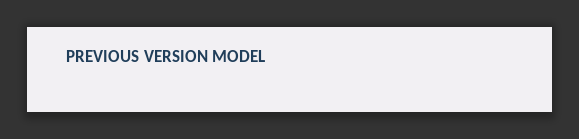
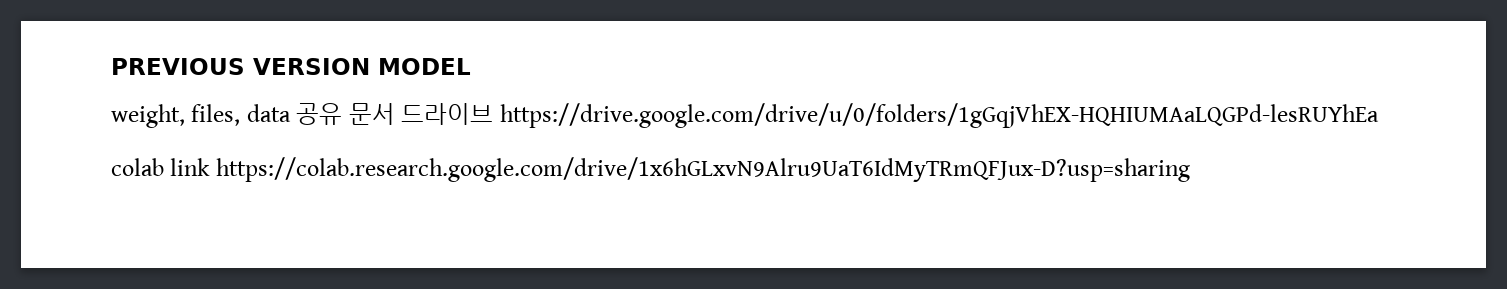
(266, 56) none -> [111,103,1379,128] [111,157,1190,182] // weight, files, data 공유 문서 드라이브 https://drive.google.com/drive/u/0/folders/1gGqjVhEX-HQHIUMAaLQGPd-lesRUYhEa // colab link https://colab.research.google.com/drive/1x6hGLxvN9Alru9UaT6IdMyTRmQFJux-D?usp=sharing

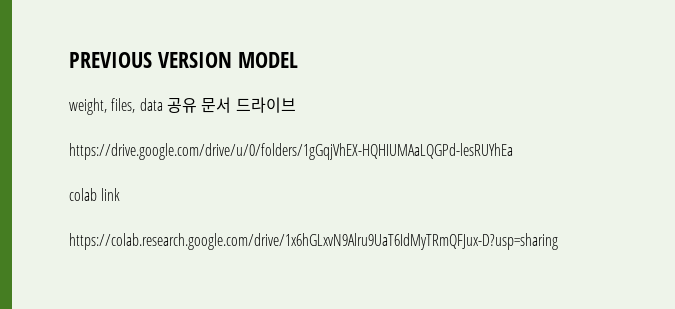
(494, 114) none -> (296, 105) //
(211, 167) none -> (121, 194) //

